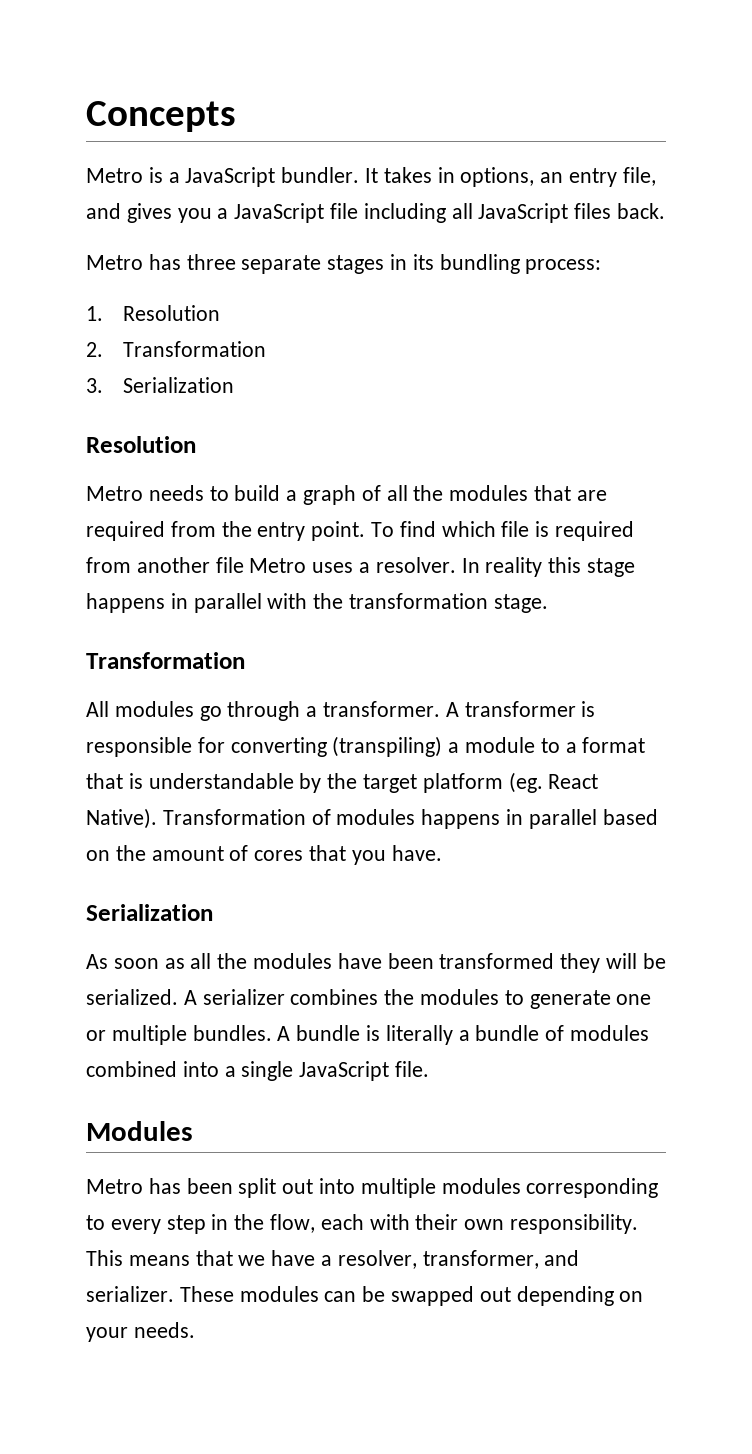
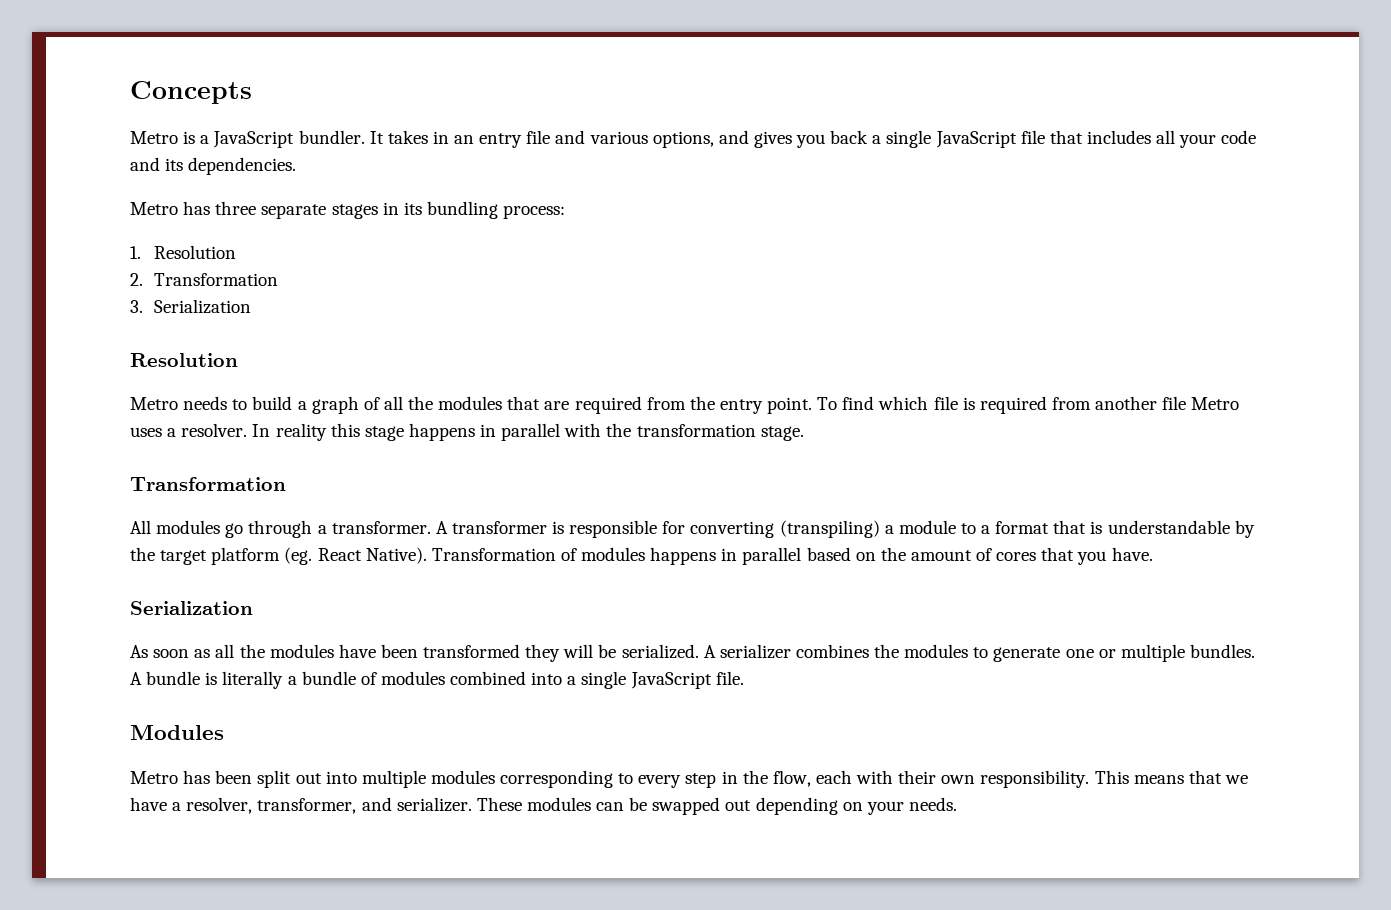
[460,167,535,187] options, -> (449, 137) none
[622,167,656,186] [86,203,666,223] file, and gives you a JavaScript file including all JavaScript files back. -> [526,130,1257,148] [130,157,297,175] file and various options, and gives you back a single JavaScript file that includes all your code and its dependencies.

